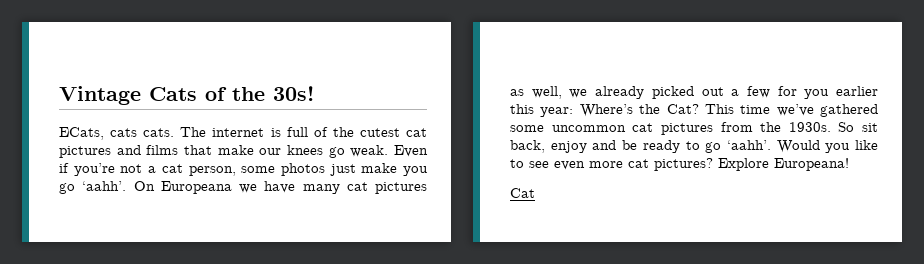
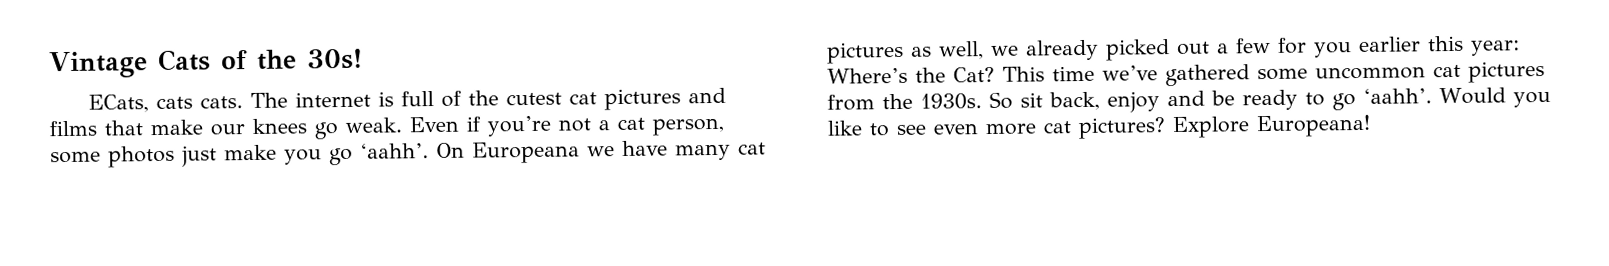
[510,188,535,198] // Cat -> (1371, 126) none

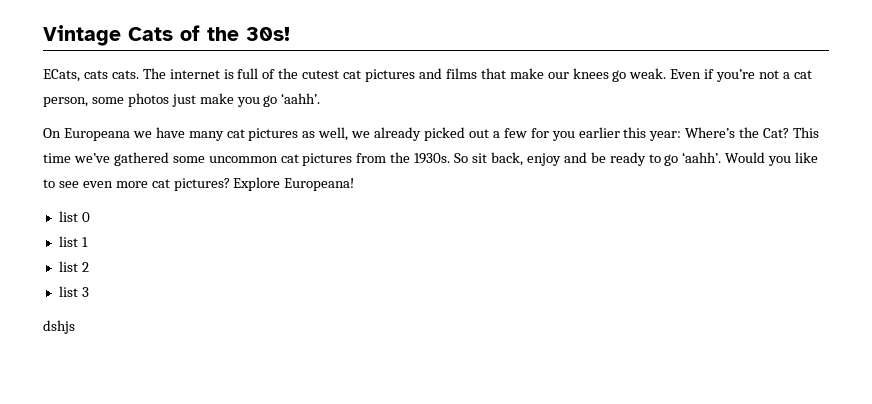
(429, 151) none -> (321, 98) //
(1371, 126) none -> [58,211,90,222] [58,236,88,247] [58,261,89,272] [58,286,89,297] [43,320,75,334] // list 0 // list 1 // list 2 // list 3 // dshjs

